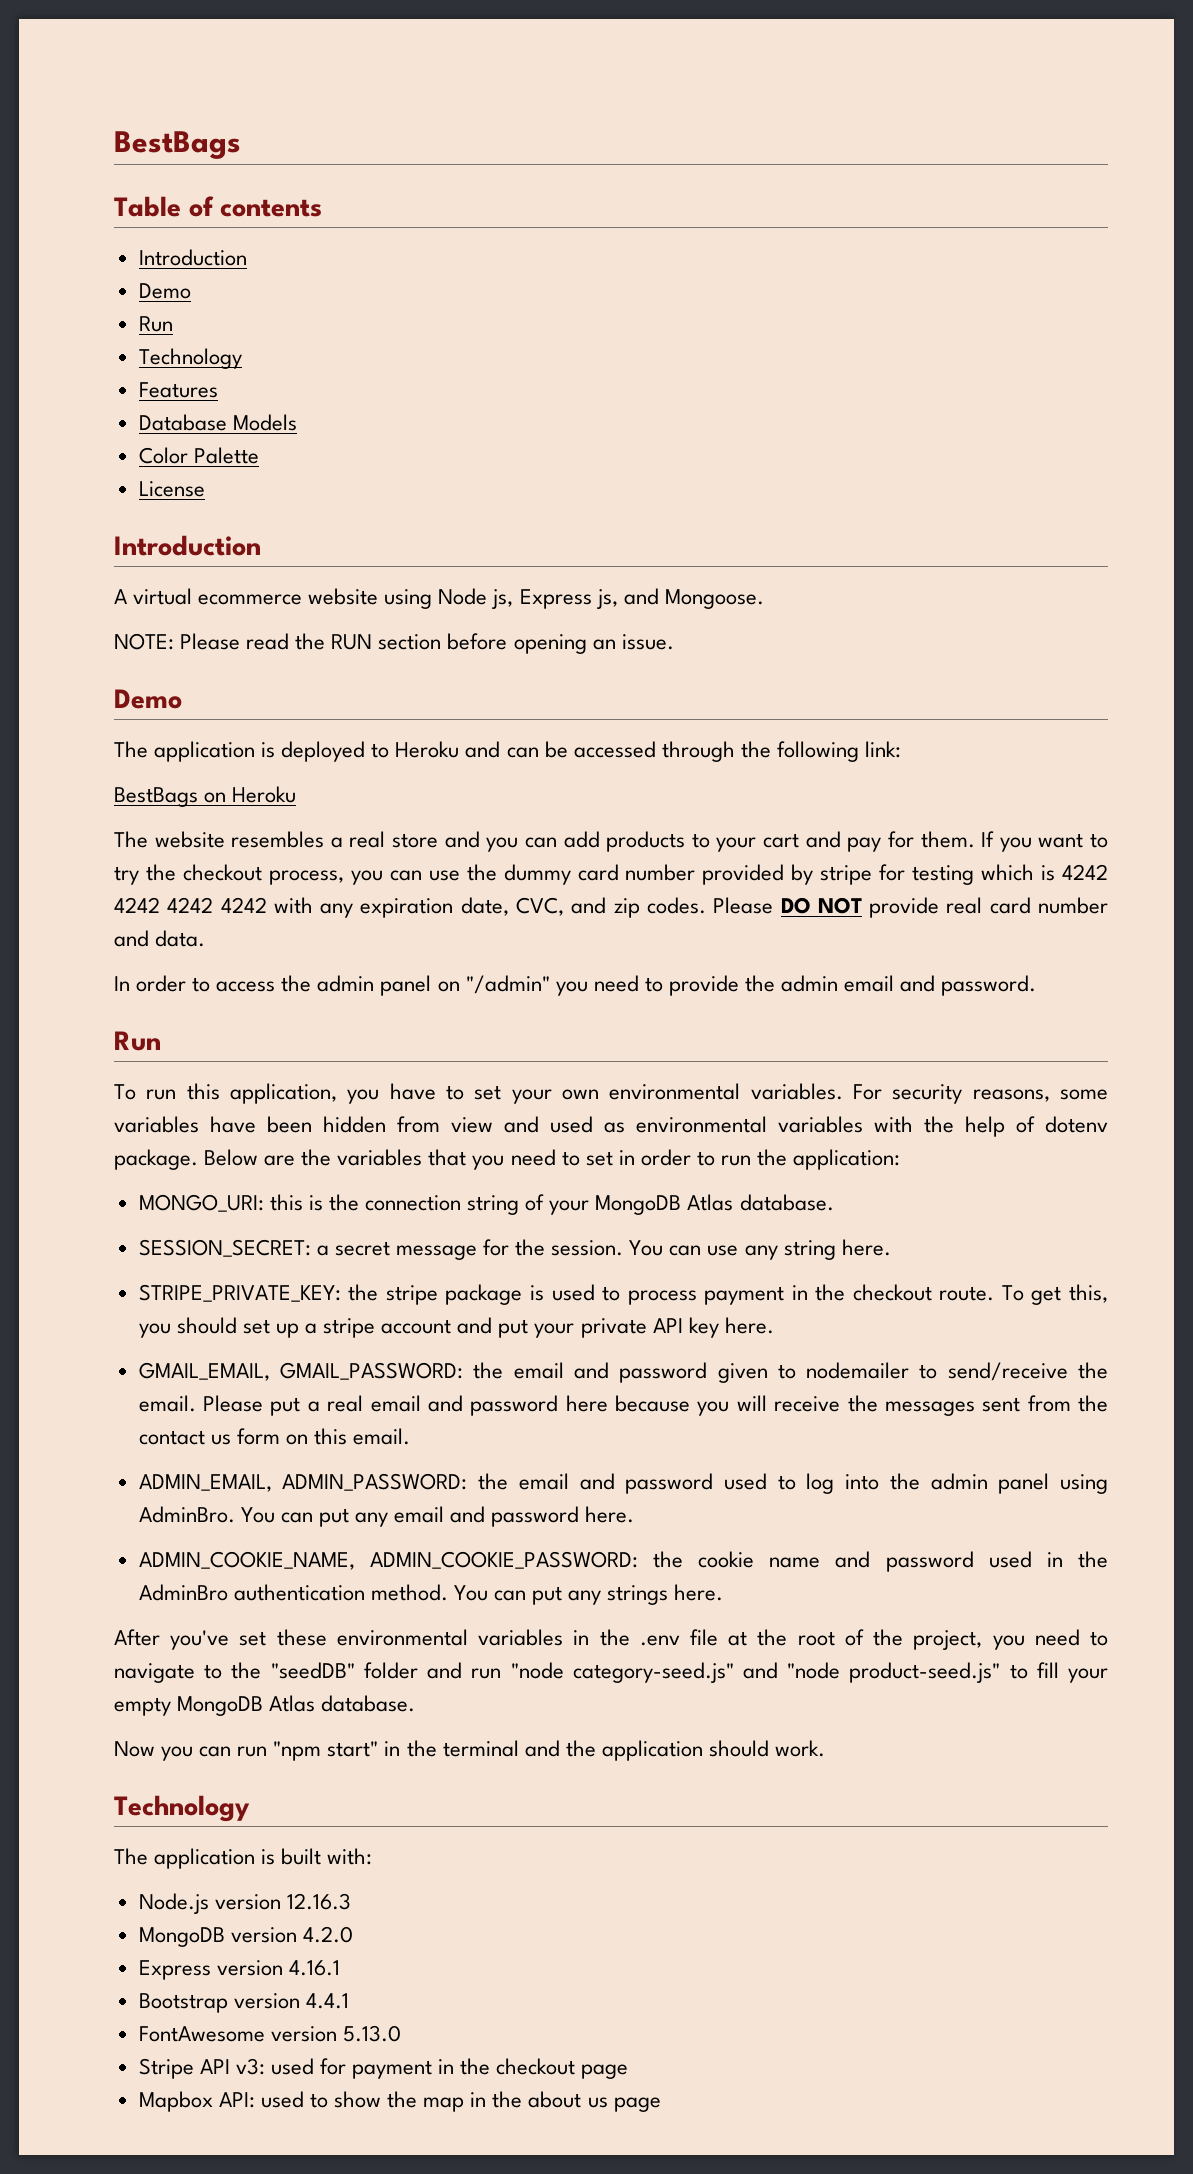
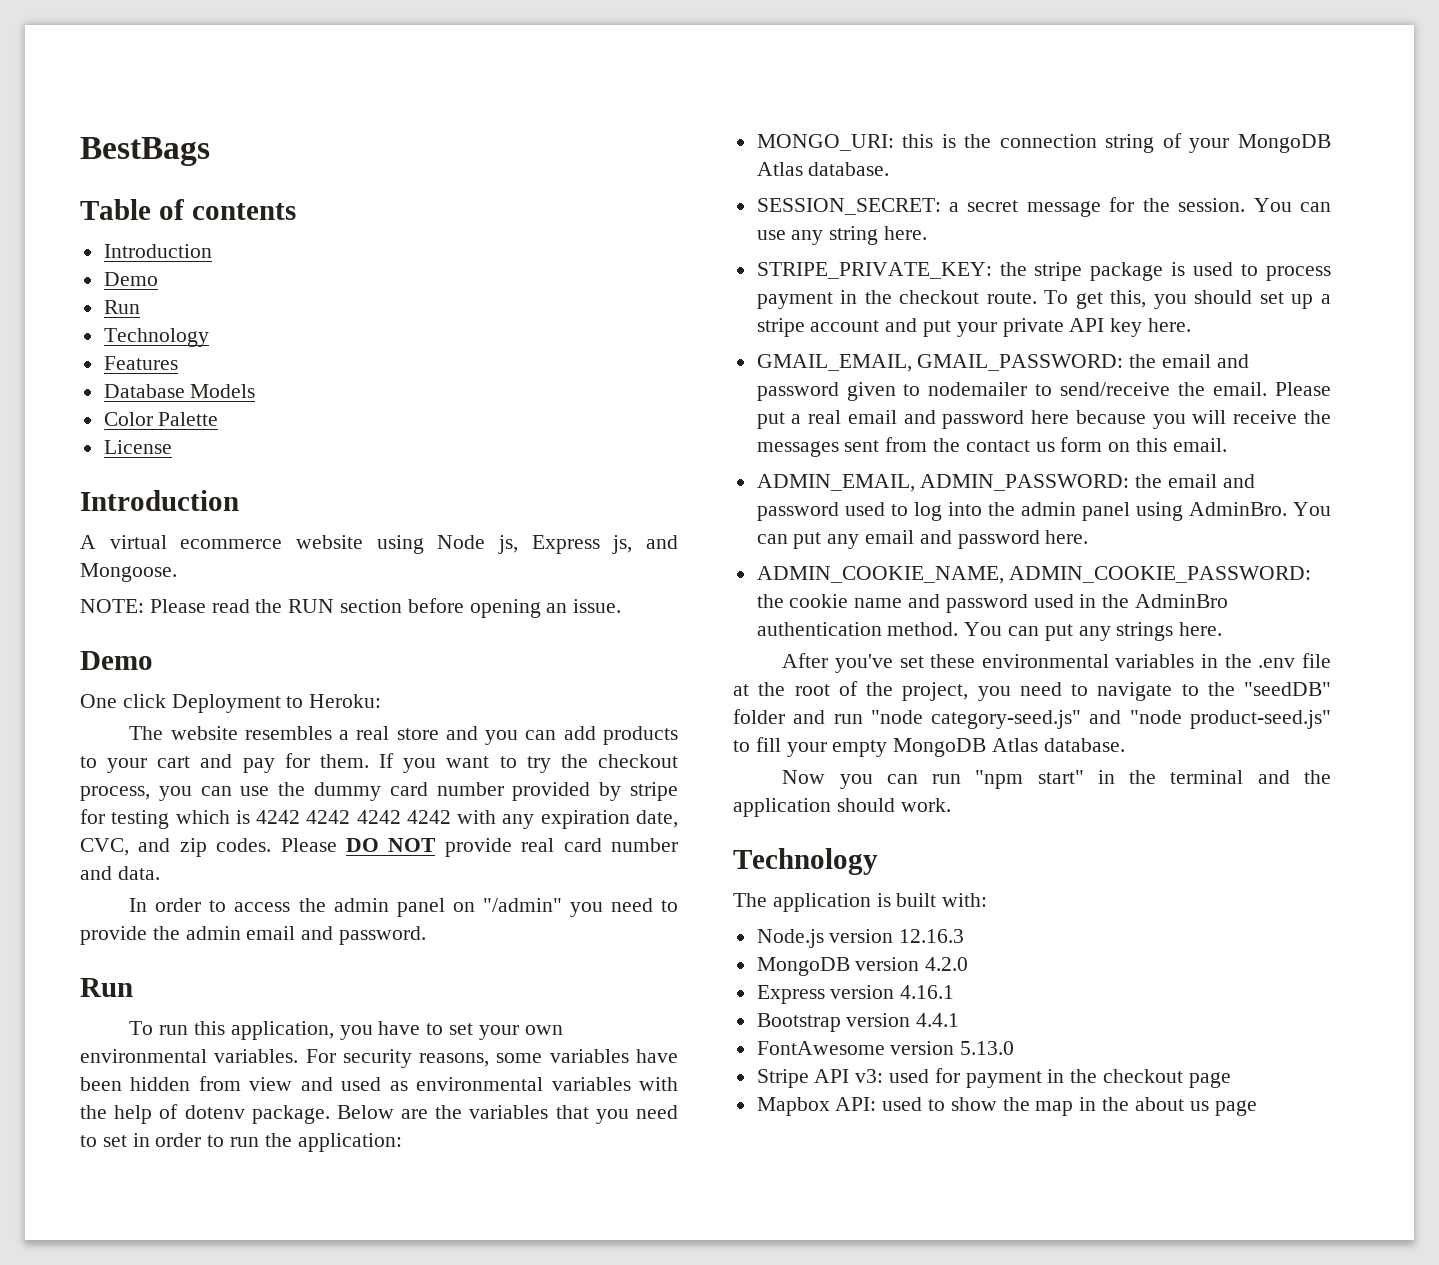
[114,741,901,762] [114,786,297,807] The application is deployed to Heroku and can be accessed through the following link: // BestBags on Heroku -> [80,694,382,713] One click Deployment to Heroku:

